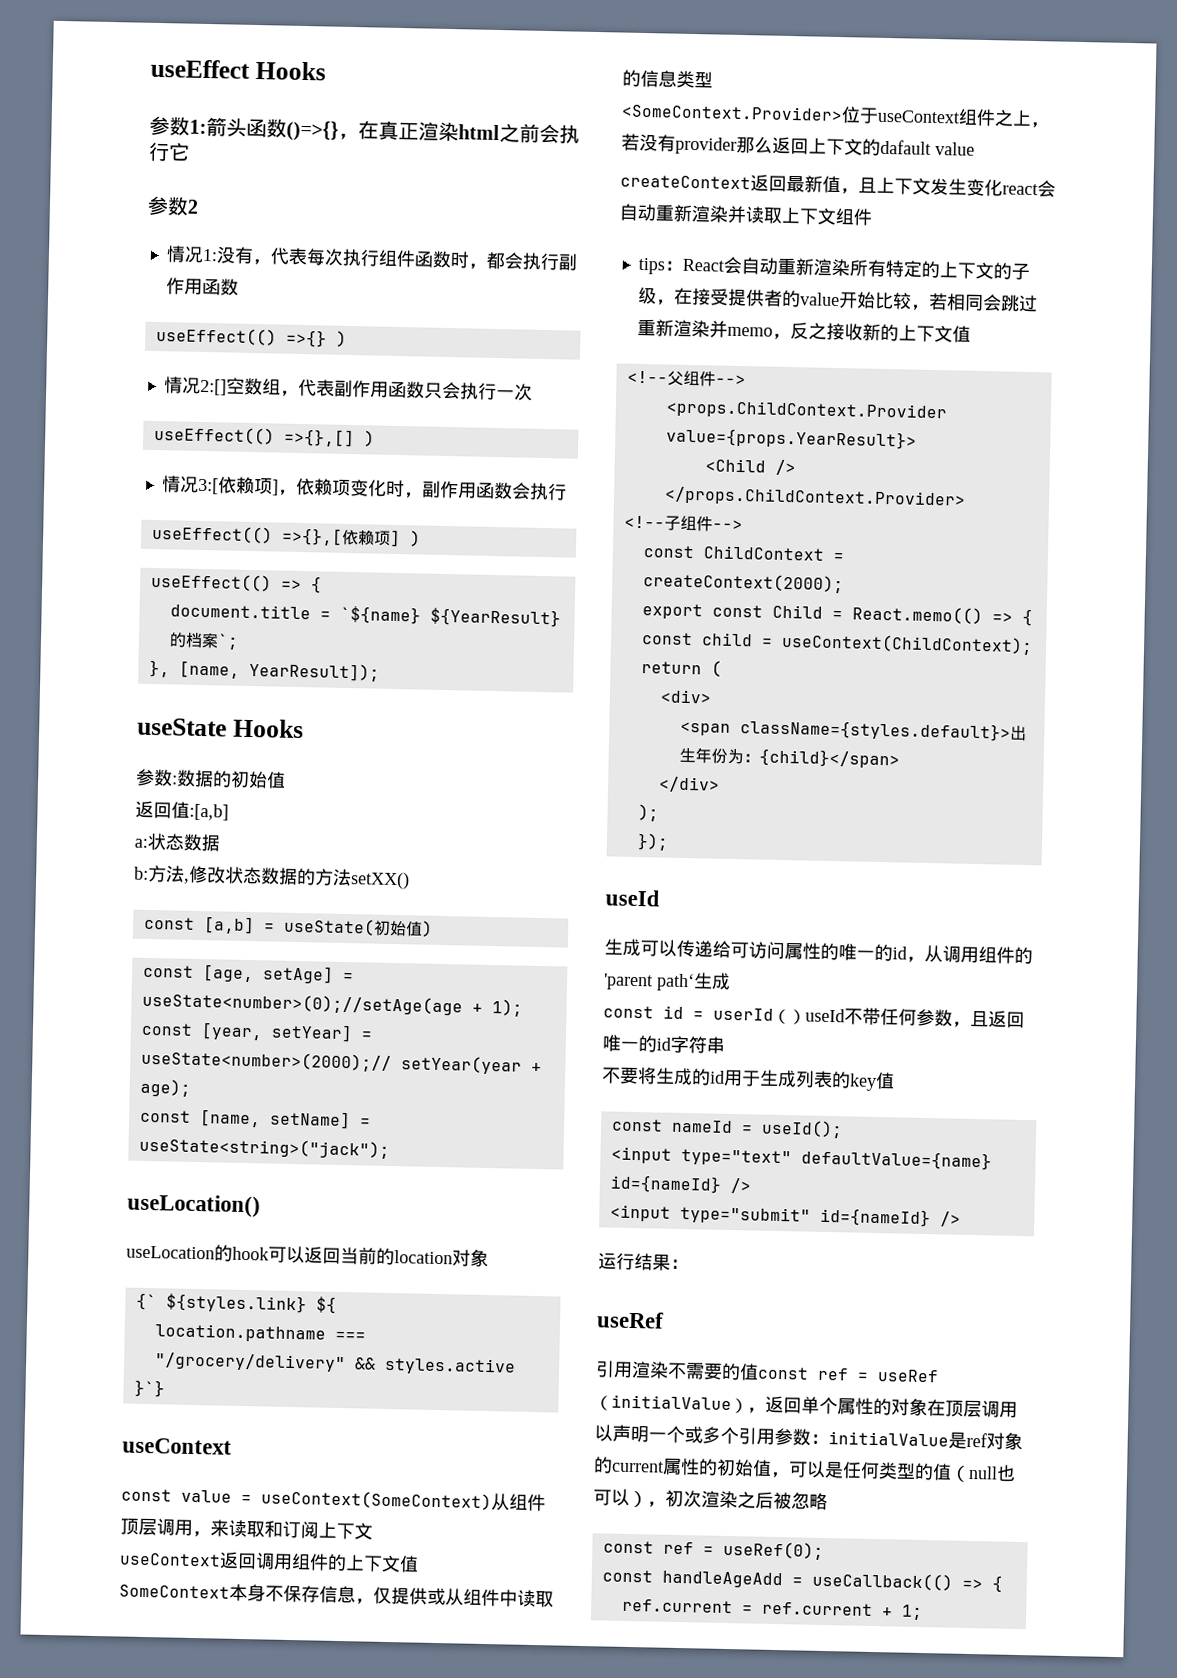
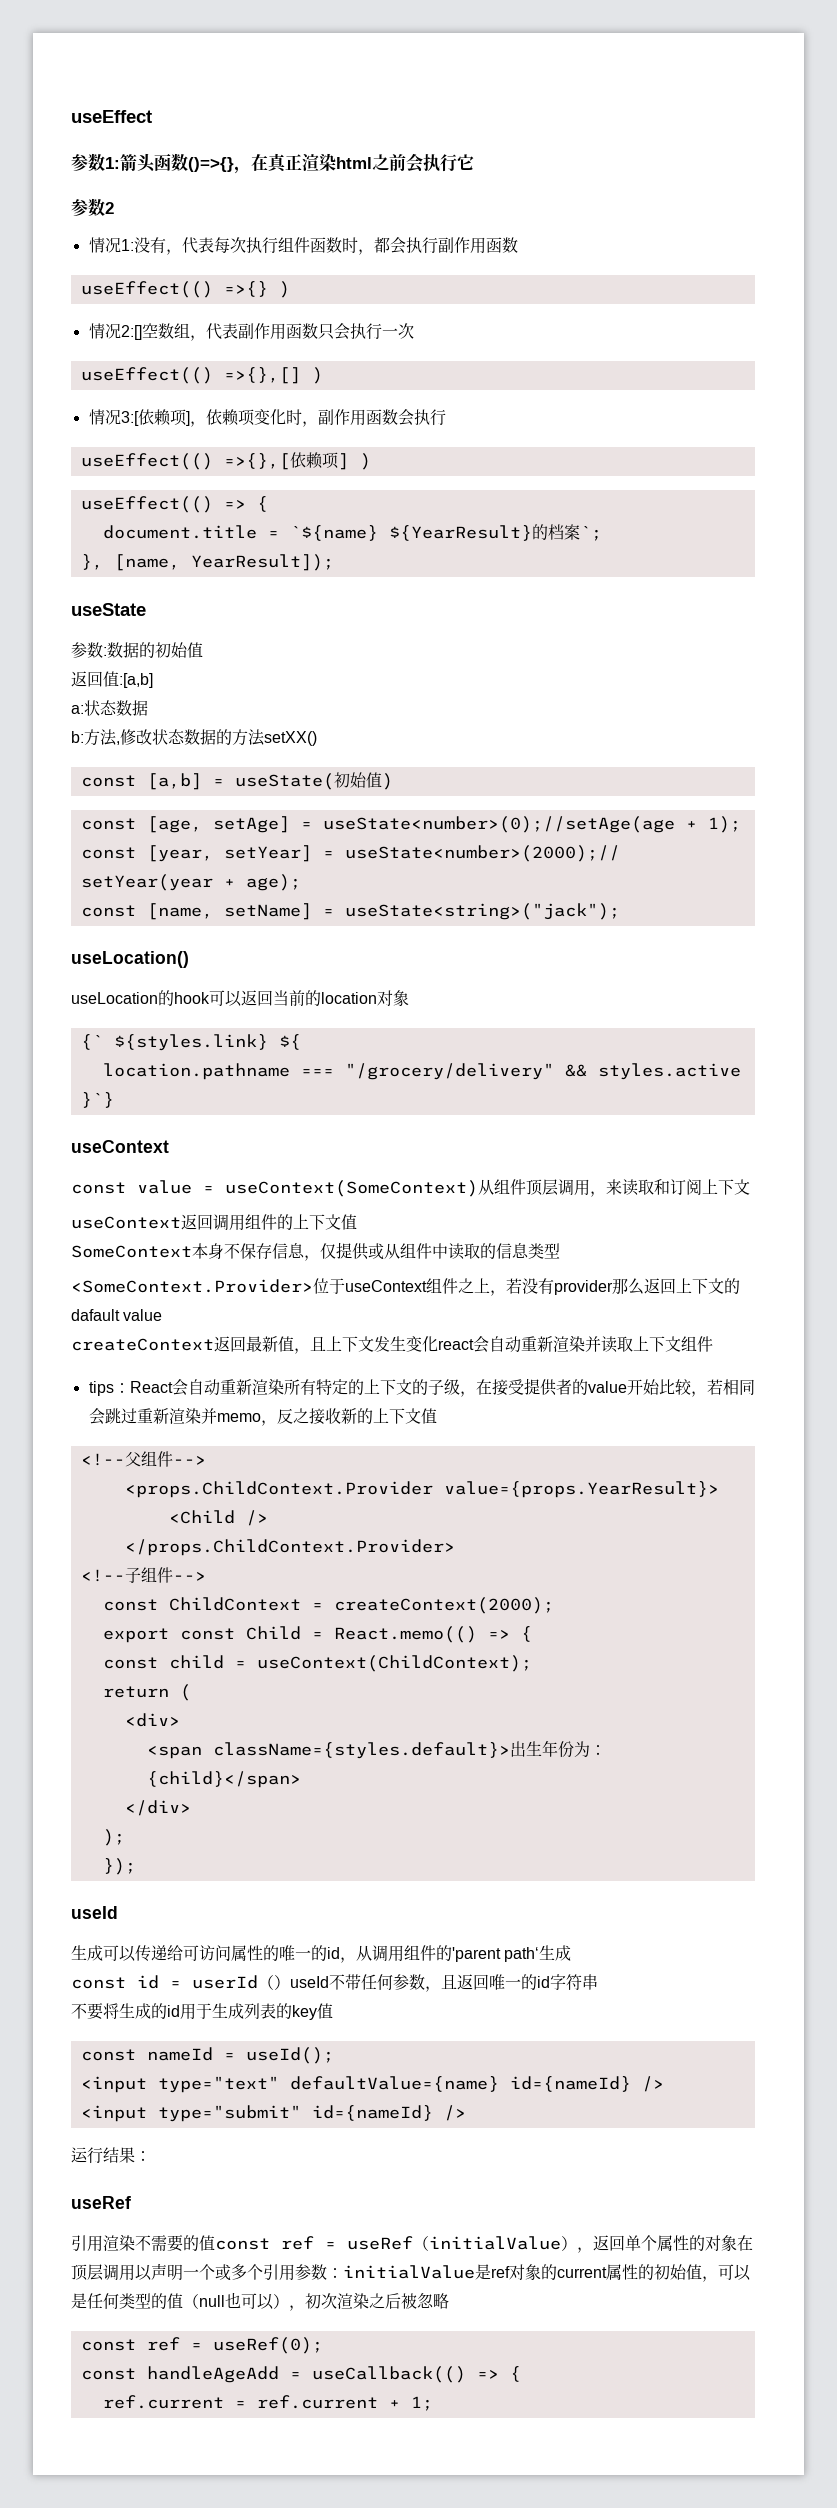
[254,60,326,81] Hooks -> (152, 116) none
[232,718,304,739] Hooks -> (146, 609) none

